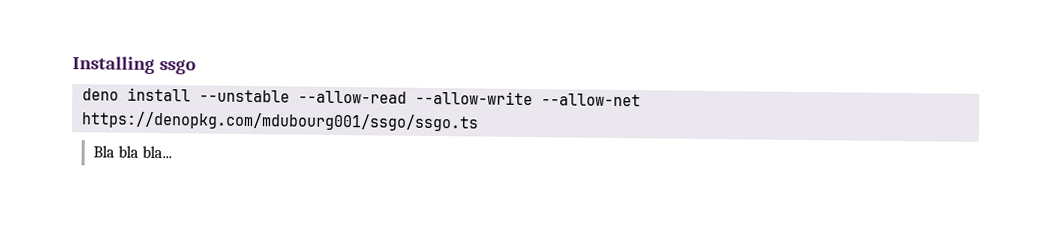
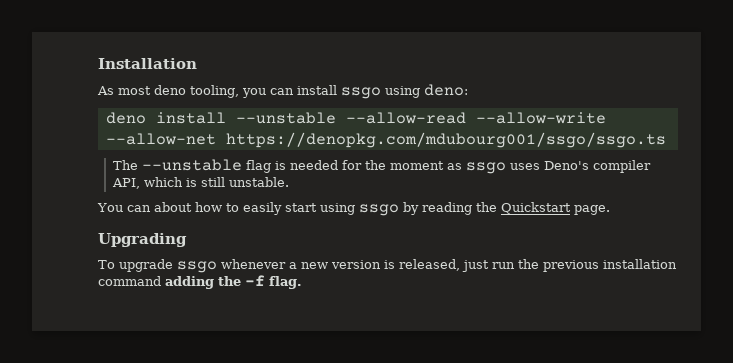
[72,56,196,75] Installing ssgo -> [98,58,197,69] [97,84,468,99] Installation // As most deno tooling, you can install ssgo using deno:
[92,145,173,159] Bla bla bla... -> [113,159,652,174] [112,177,290,189] [97,202,610,216] [98,233,187,247] [98,259,677,273] [98,275,302,289] The --unstable flag is needed for the moment as ssgo uses Deno's compiler API, which is still unstable. // You can about how to easily start using ssgo by reading the Quickstart page. // Upgrading // To upgrade ssgo whenever a new version is released, just run the previous installation command adding the -f flag.

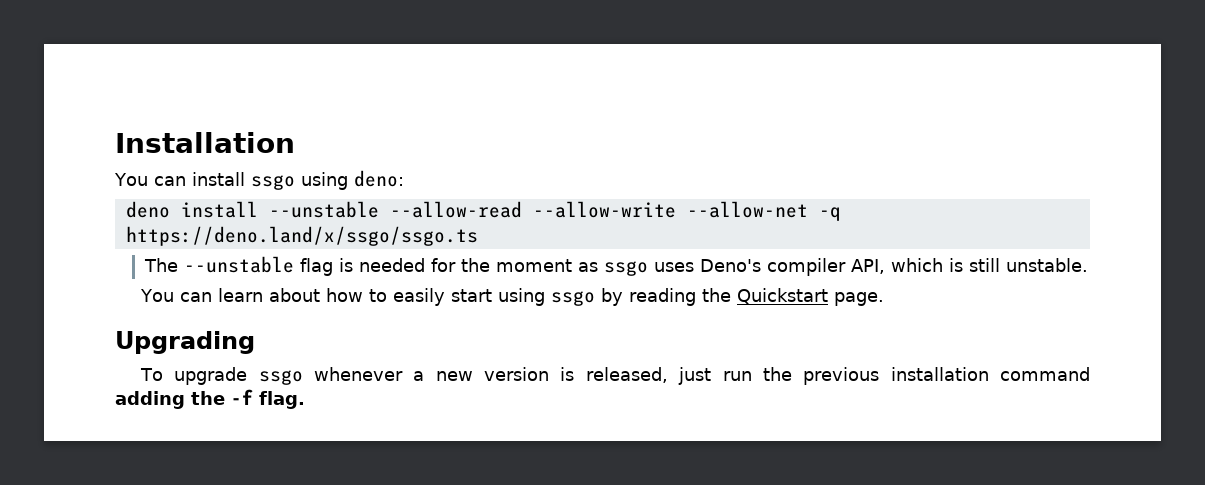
[97,85,266,98] As most deno tooling, you -> [114,173,148,186] You
[225,132,666,148] https://denopkg.com/mdubourg001/ssgo/ssgo.ts -> [818,207,841,221] [125,226,478,246] -q https://deno.land/x/ssgo/ssgo.ts
(151, 208) none -> [217,288,263,302] learn

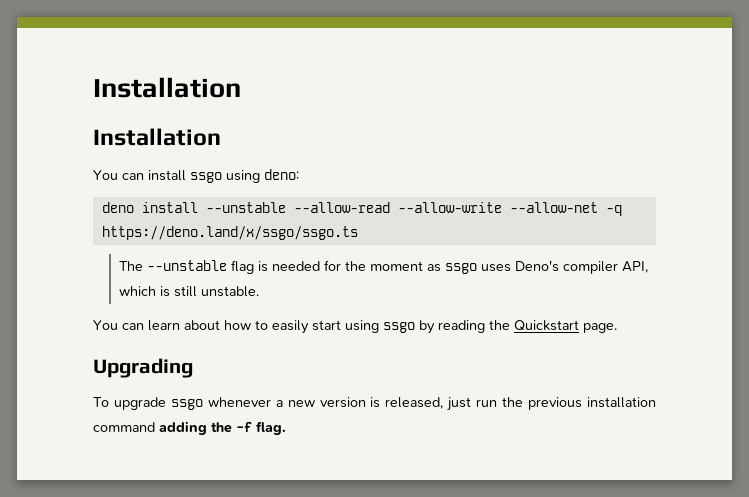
[115,132,295,153] Installation -> [93,77,241,98] [93,128,221,146] Installation // Installation

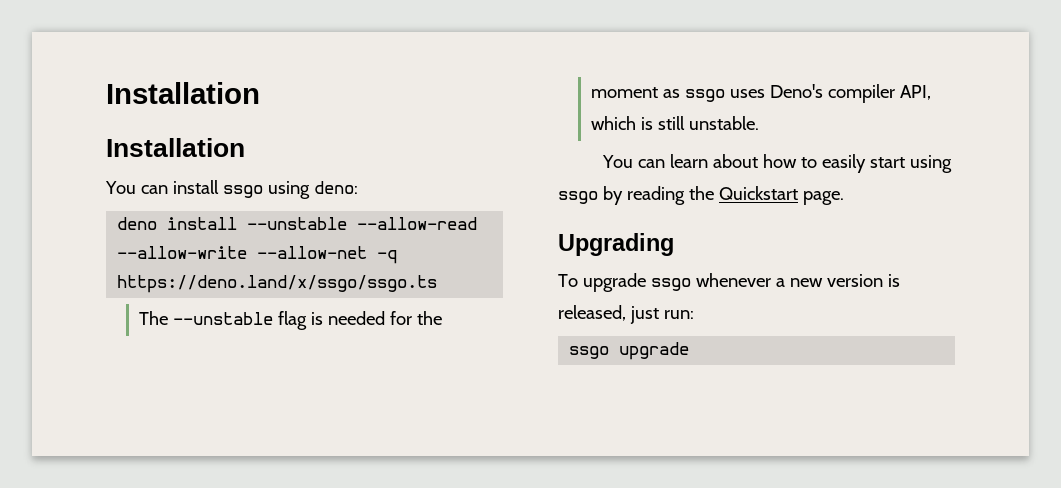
[476,397,656,410] [93,421,286,435] run the previous installation command adding the -f flag. -> [663,310,694,319] [569,342,690,360] run: // ssgo upgrade

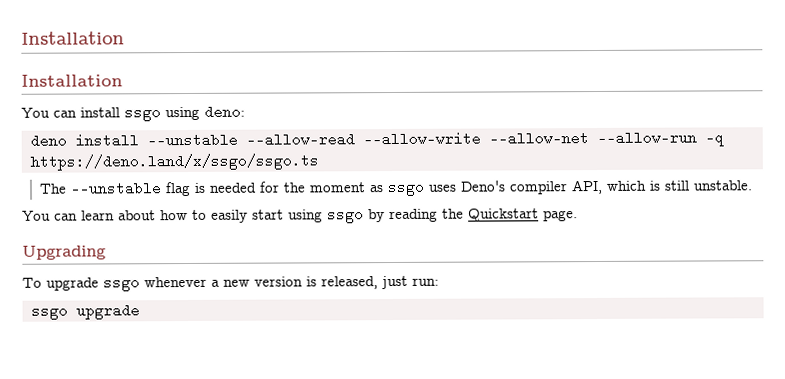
(368, 252) none -> [596,130,697,146] --allow-run

